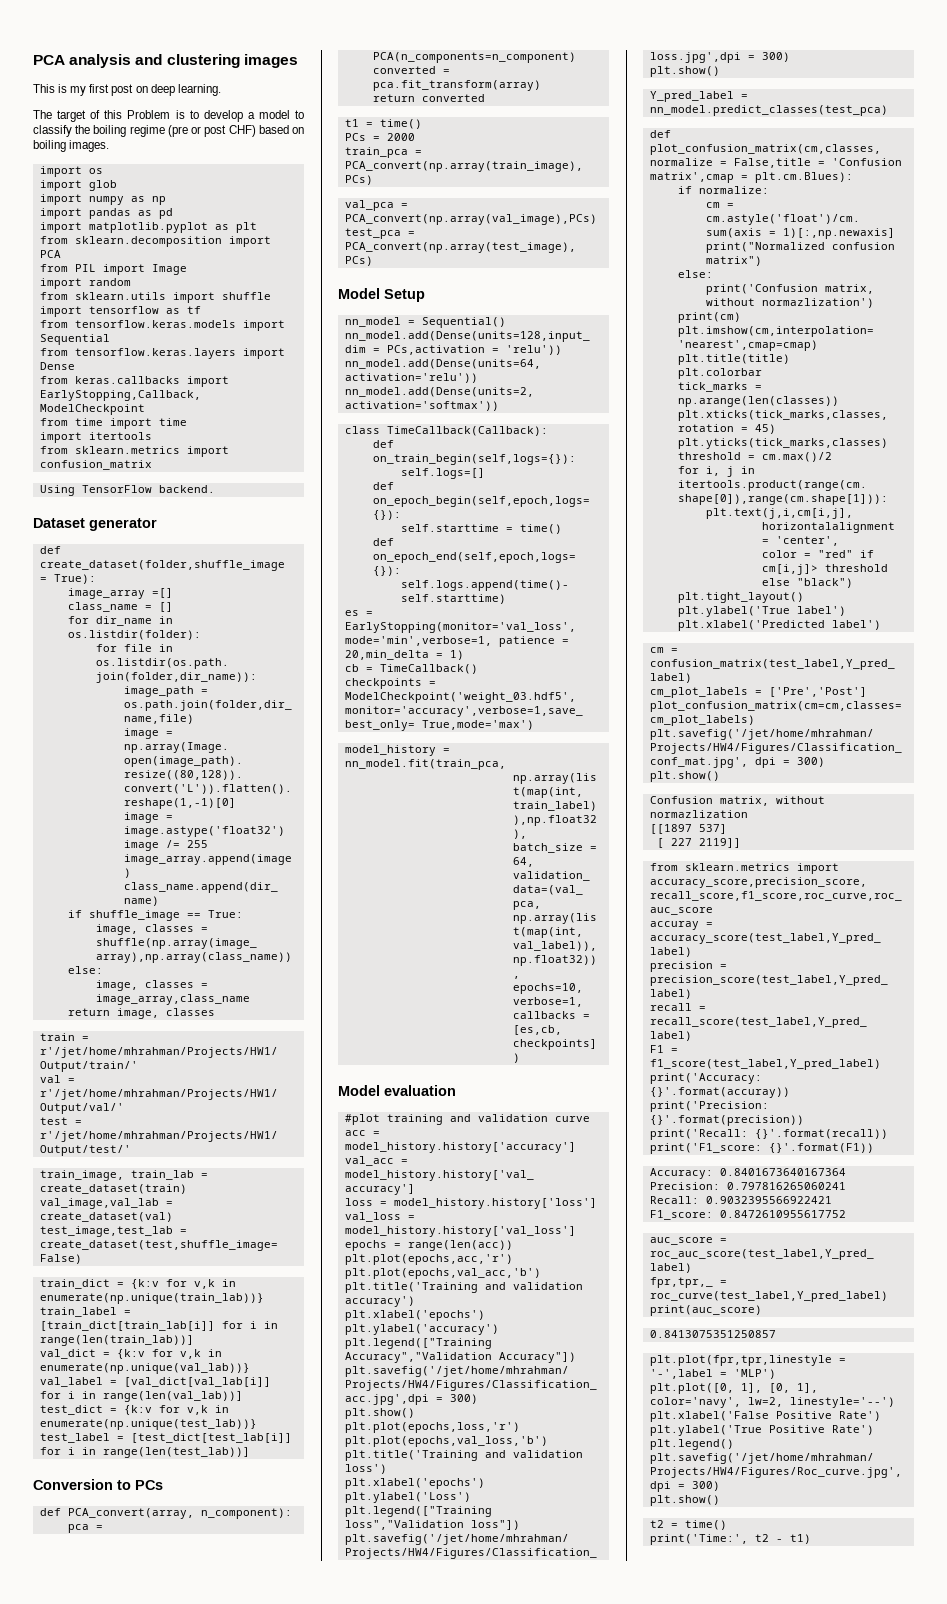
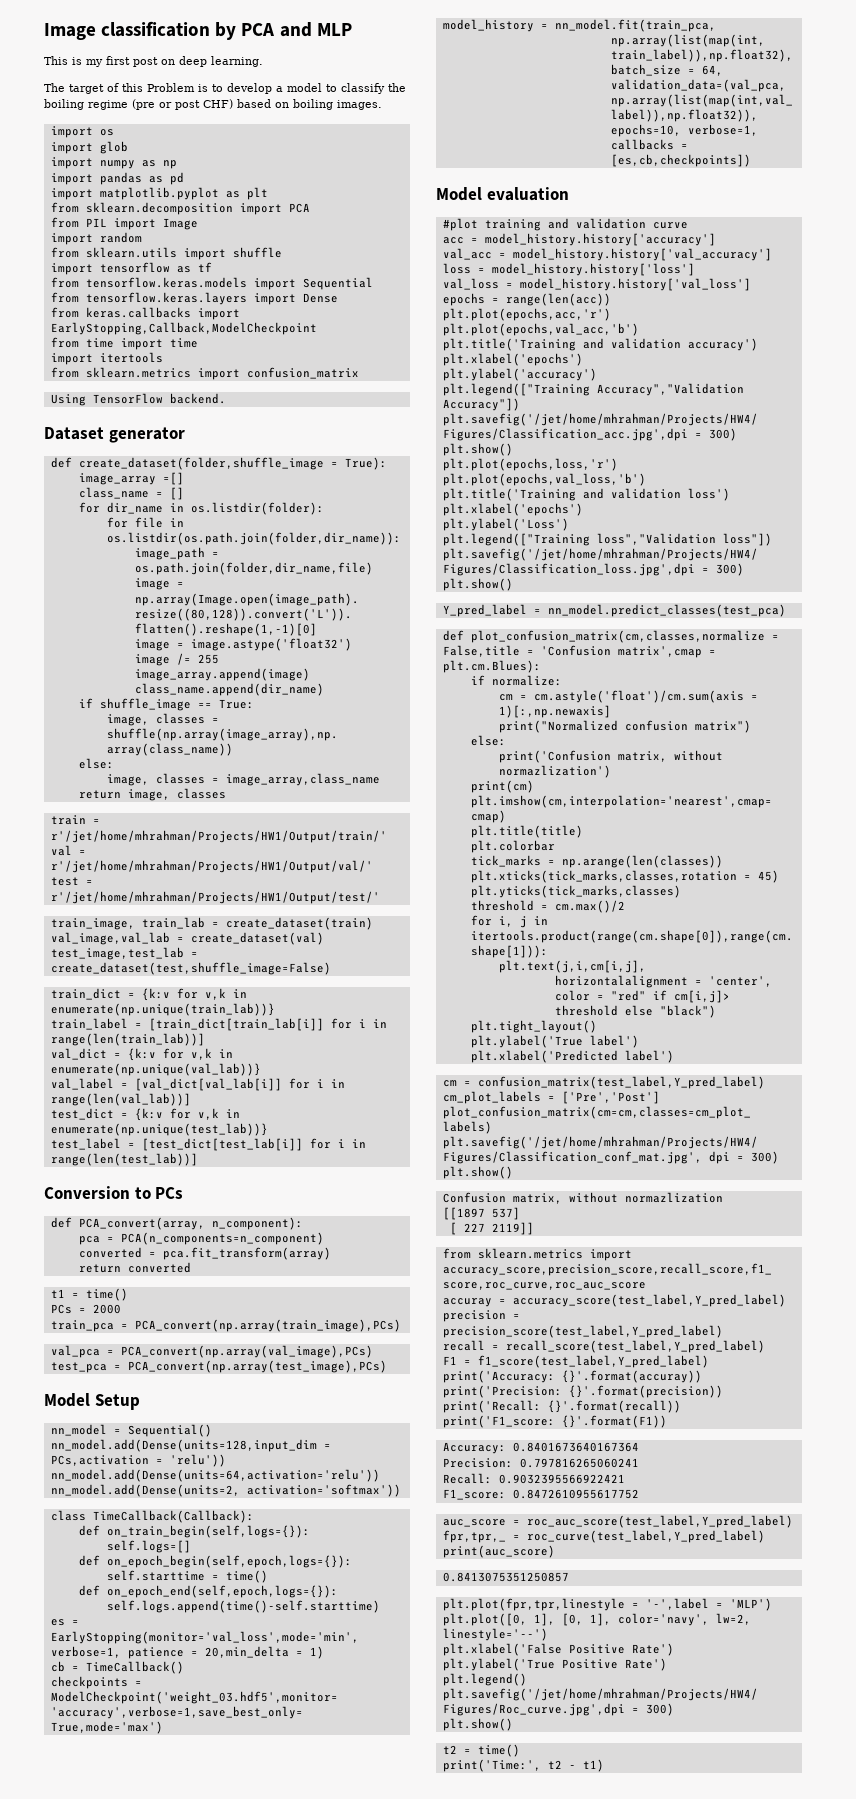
[33,54,298,68] PCA analysis and clustering images -> [44,21,352,40] Image classification by PCA and MLP

